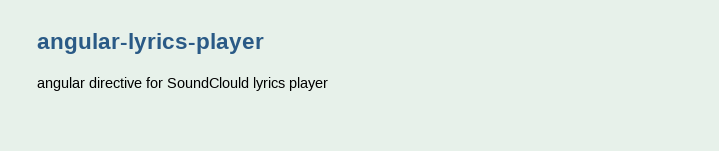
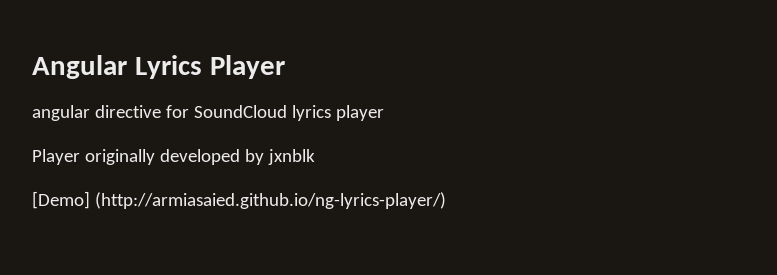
[37,33,264,54] angular-lyrics-player -> [32,55,285,79] Angular Lyrics Player
[167,77,249,88] SoundClould -> [193,105,287,118] SoundCloud
(328, 84) none -> [32,149,315,165] [32,191,446,209] // Player originally developed by jxnblk // [Demo] (http://armiasaied.github.io/ng-lyrics-player/)

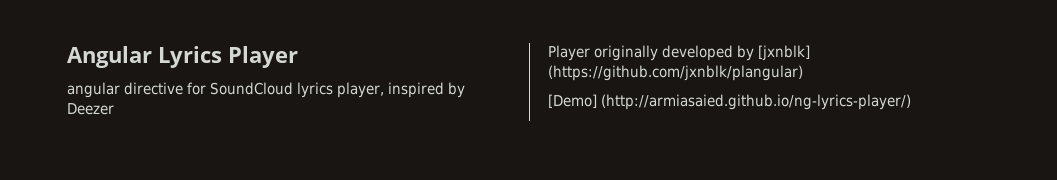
[335,105,384,121] player -> [337,82,466,98] [67,103,114,115] player, inspired by Deezer
[267,149,315,165] jxnblk -> [758,45,811,61] [548,65,803,81] [jxnblk] (https://github.com/jxnblk/plangular)

